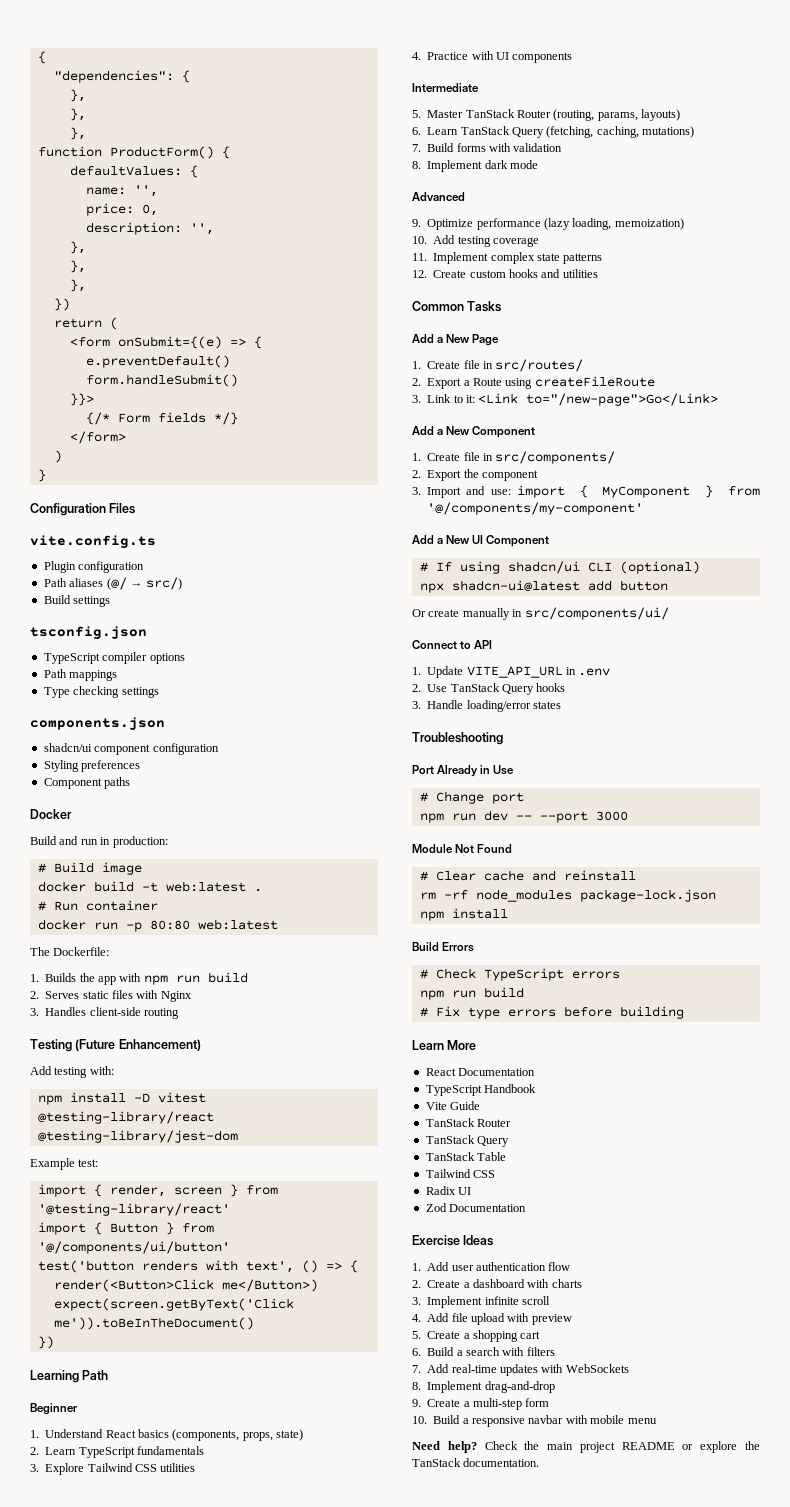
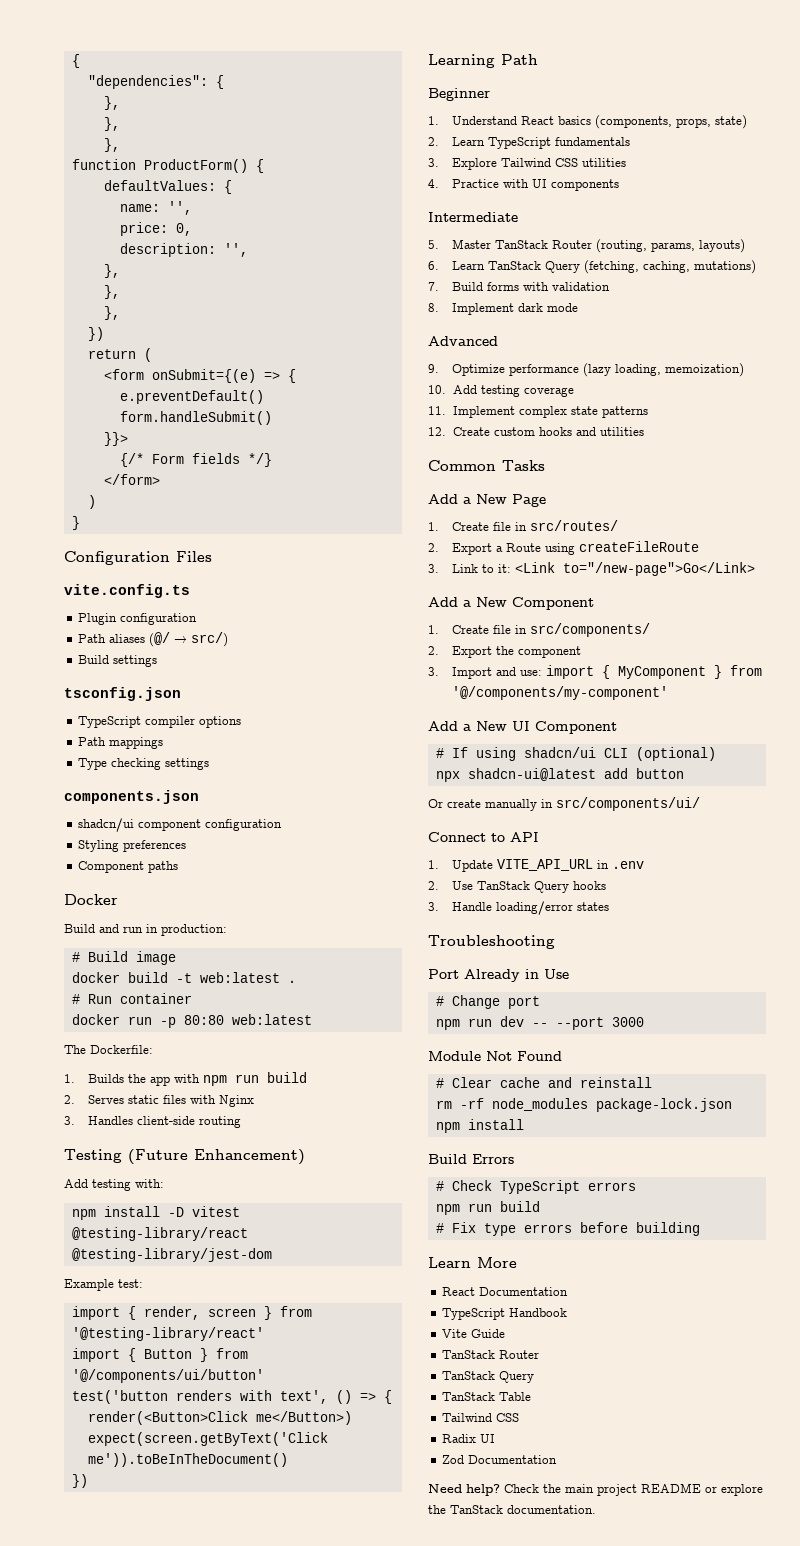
[412,1235,494,1246] [412,1262,571,1271] [412,1279,582,1288] [412,1296,550,1308] [412,1313,572,1325] [412,1330,541,1342] [412,1347,555,1356] [412,1364,629,1376] [412,1381,555,1393] [412,1398,550,1410] [412,1415,657,1427] // Exercise Ideas // 1. Add user authentication flow // 2. Create a dashboard with charts // 3. Implement infinite scroll // 4. Add file upload with preview // 5. Create a shopping cart // 6. Build a search with filters // 7. Add real-time updates with WebSockets // 8. Implement drag-and-drop // 9. Create a multi-step form // 10. Build a responsive navbar with mobile menu -> (558, 1459) none

